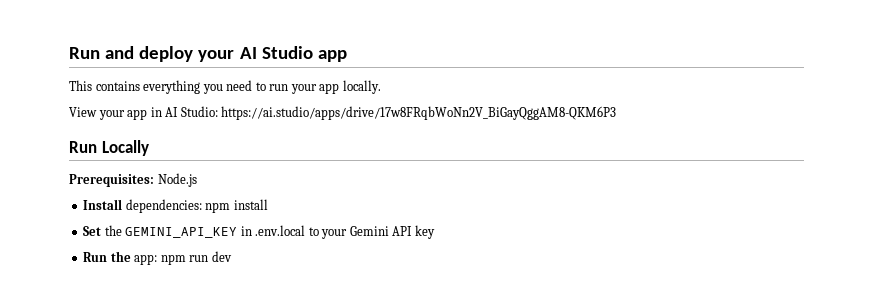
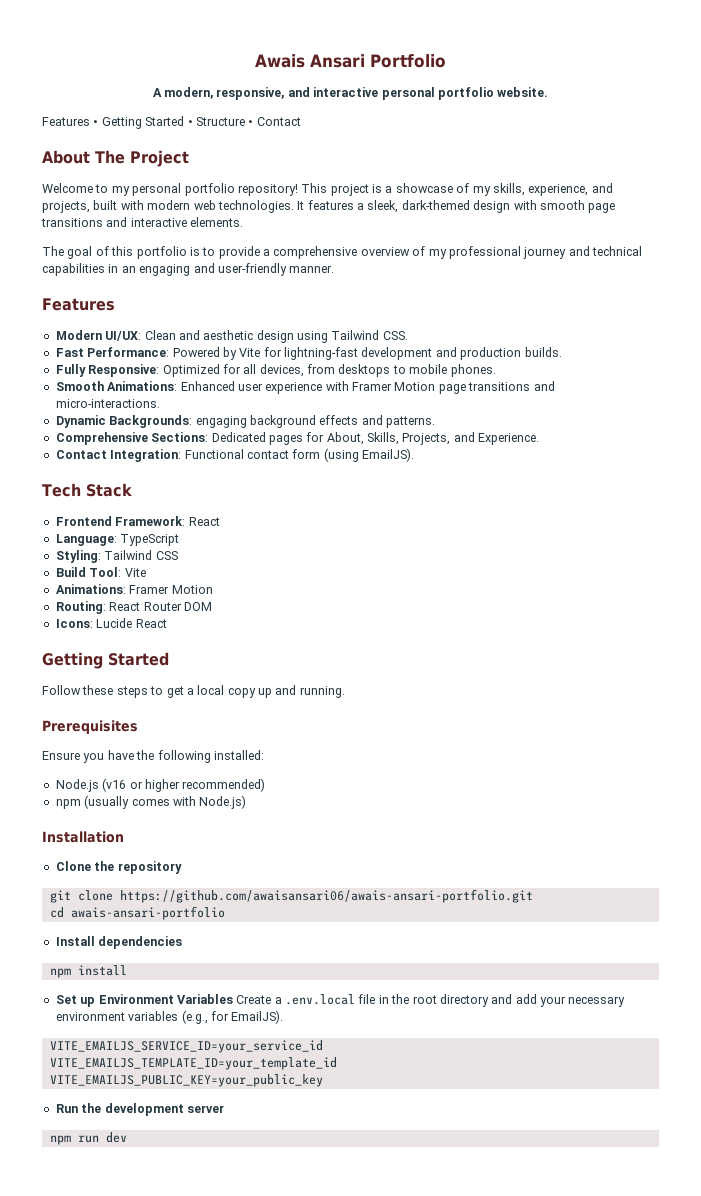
[69,46,347,62] [69,80,381,94] [69,106,617,120] [69,140,149,156] [69,173,197,187] Run and deploy your AI Studio app // This contains everything you need to run your app locally. // View your app in AI Studio: https://ai.studio/apps/drive/17w8FRqbWoNn2V_BiGayQggAM8-QKM6P3 // Run Locally // Prerequisites: Node.js -> [255,54,446,68] [152,87,549,100] [42,116,301,129] [42,150,189,167] [42,183,613,196] [42,200,616,213] [41,217,244,227] [42,246,642,259] [42,263,335,276] [42,298,115,311] [55,330,408,343] [55,347,562,360] [55,364,496,377] [55,381,555,394] [55,399,160,408] [55,415,435,428] [55,432,540,445] [55,448,414,462] [42,483,132,497] [55,516,220,526] [55,534,180,546] [55,550,178,563] [55,567,146,577] [55,584,213,594] [55,601,212,614] [55,618,167,628] [42,652,169,669] [42,685,345,698] [42,720,138,734] [42,750,264,763] [55,778,266,792] [55,795,247,809] [42,831,124,843] [55,861,182,874] [49,889,533,903] [49,906,225,920] Awais Ansari Portfolio // A modern, responsive, and interactive personal portfolio website. // Features • Getting Started • Structure • Contact // About The Project // Welcome to my personal portfolio repository! This project is a showcase of my skills, experience, and projects, built with modern web technologies. It features a sleek, dark-themed design with smooth page transitions and interactive elements. // The goal of this portfolio is to provide a comprehensive overview of my professional journey and technical capabilities in an engaging and user-friendly manner. // Features // Modern UI/UX: Clean and aesthetic design using Tailwind CSS. // Fast Performance: Powered by Vite for lightning-fast development and production builds. // Fully Responsive: Optimized for all devices, from desktops to mobile phones. // Smooth Animations: Enhanced user experience with Framer Motion page transitions and micro-interactions. // Dynamic Backgrounds: engaging background effects and patterns. // Comprehensive Sections: Dedicated pages for About, Skills, Projects, and Experience. // Contact Integration: Functional contact form (using EmailJS). // Tech Stack // Frontend Framework: React // Language: TypeScript // Styling: Tailwind CSS // Build Tool: Vite // Animations: Framer Motion // Routing: React Router DOM // Icons: Lucide React // Getting Started // Follow these steps to get a local copy up and running. // Prerequisites // Ensure you have the following installed: // Node.js (v16 or higher recommended) // npm (usually comes with Node.js) // Installation // Clone the repository // git clone https://github.com/awaisansari06/awais-ansari-portfolio.git // cd awais-ansari-portfolio
[125,199,202,213] dependencies: -> [98,936,183,949] dependencies //
[104,225,435,239] the GEMINI_API_KEY in .env.local to your Gemini API key -> [80,994,626,1007] [55,1010,284,1024] [49,1040,323,1053] [49,1057,337,1070] [49,1074,323,1087] up Environment Variables Create a .env.local file in the root directory and add your necessary environment variables (e.g., for EmailJS). // VITE_EMAILJS_SERVICE_ID=your_service_id // VITE_EMAILJS_TEMPLATE_ID=your_template_id // VITE_EMAILJS_PUBLIC_KEY=your_public_key
[134,254,158,265] app: -> [104,1103,224,1116] development server //

